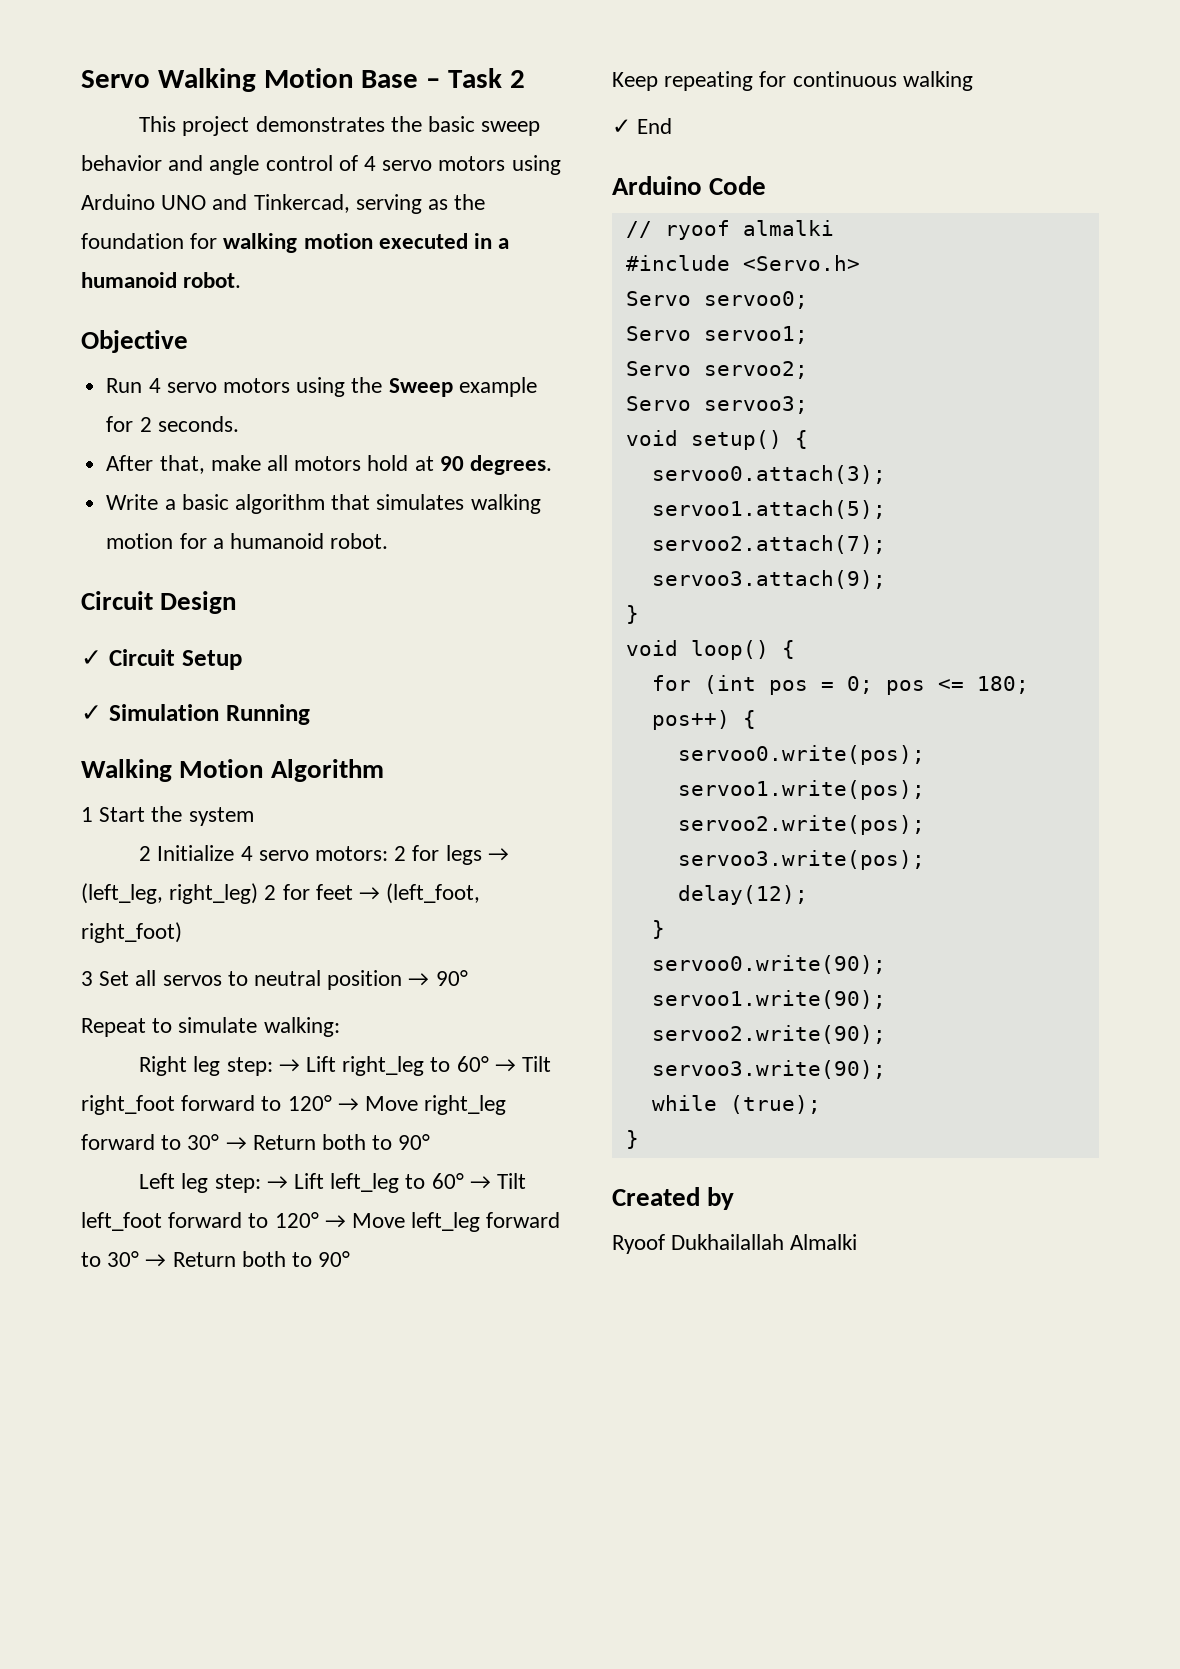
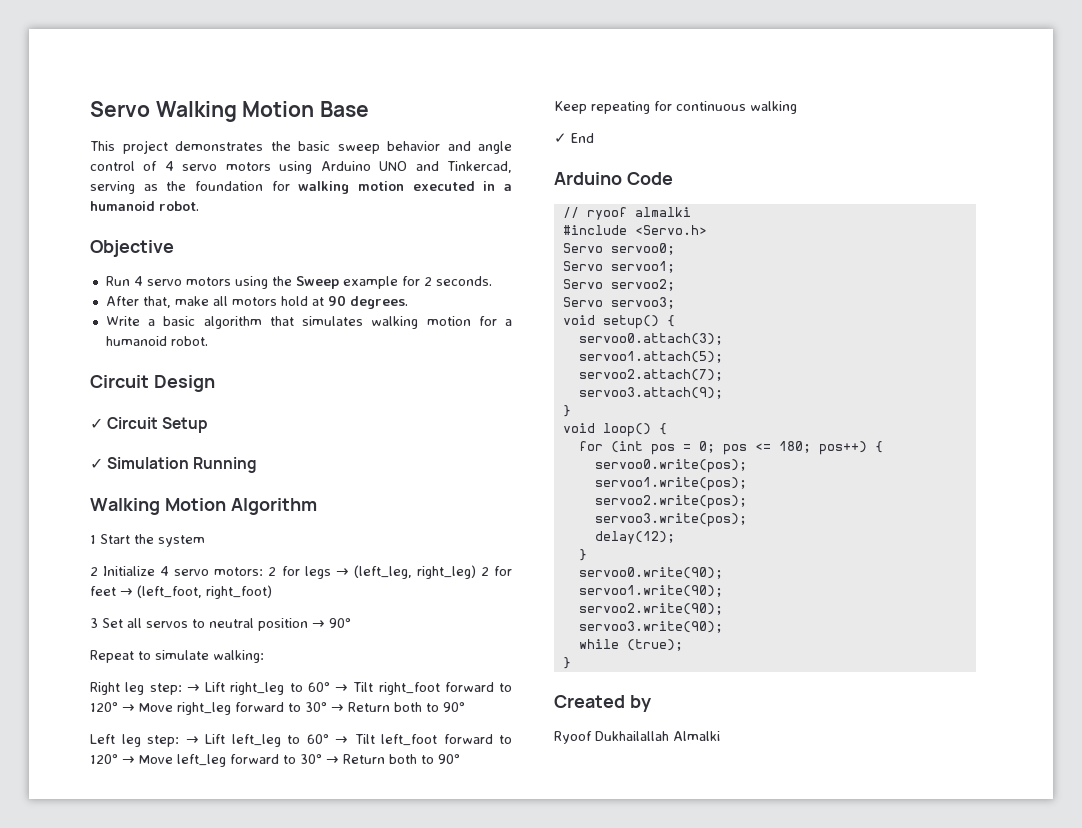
[426,68,525,88] – Task 2 -> (370, 109) none

